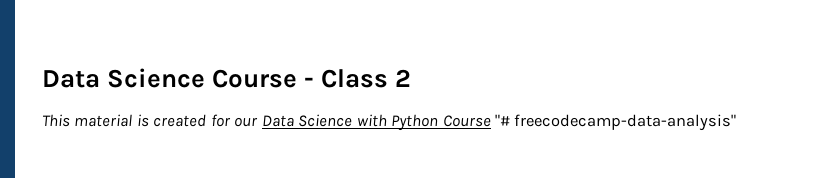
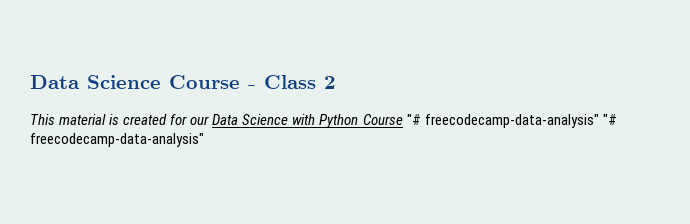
(737, 122) none -> [602,114,617,125] [30,133,204,147] "# freecodecamp-data-analysis"

